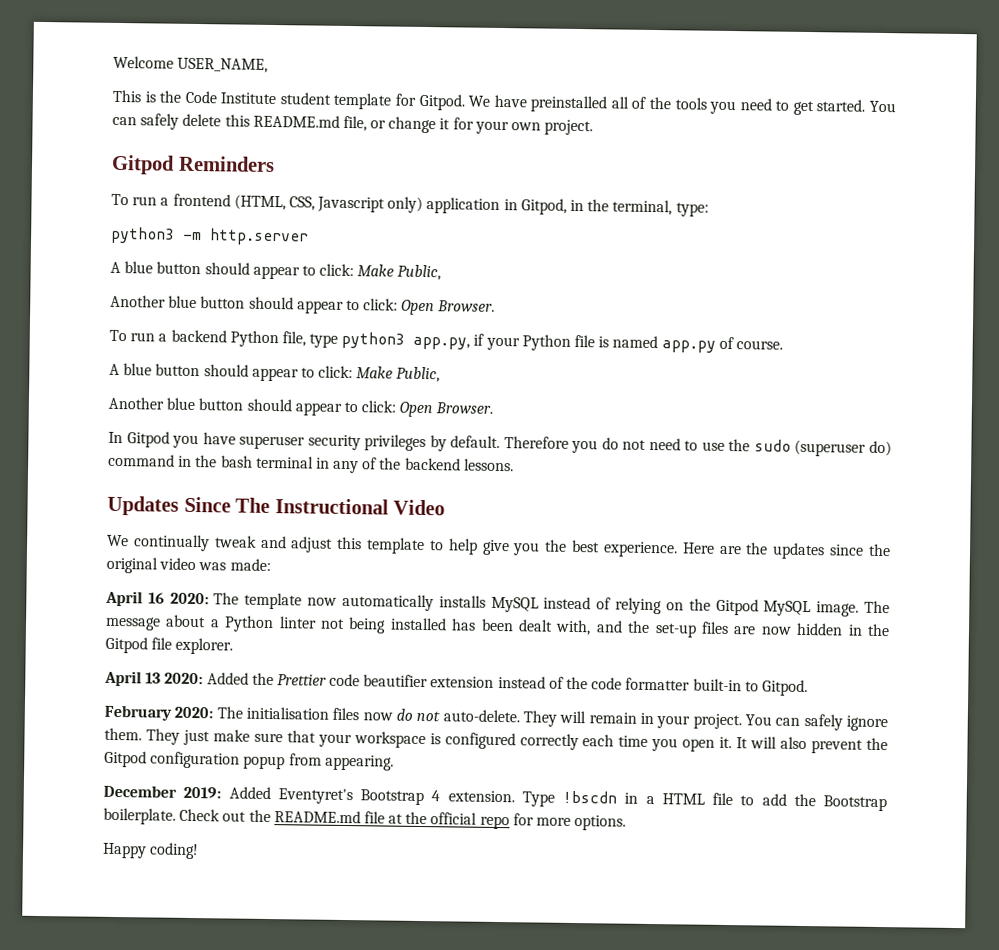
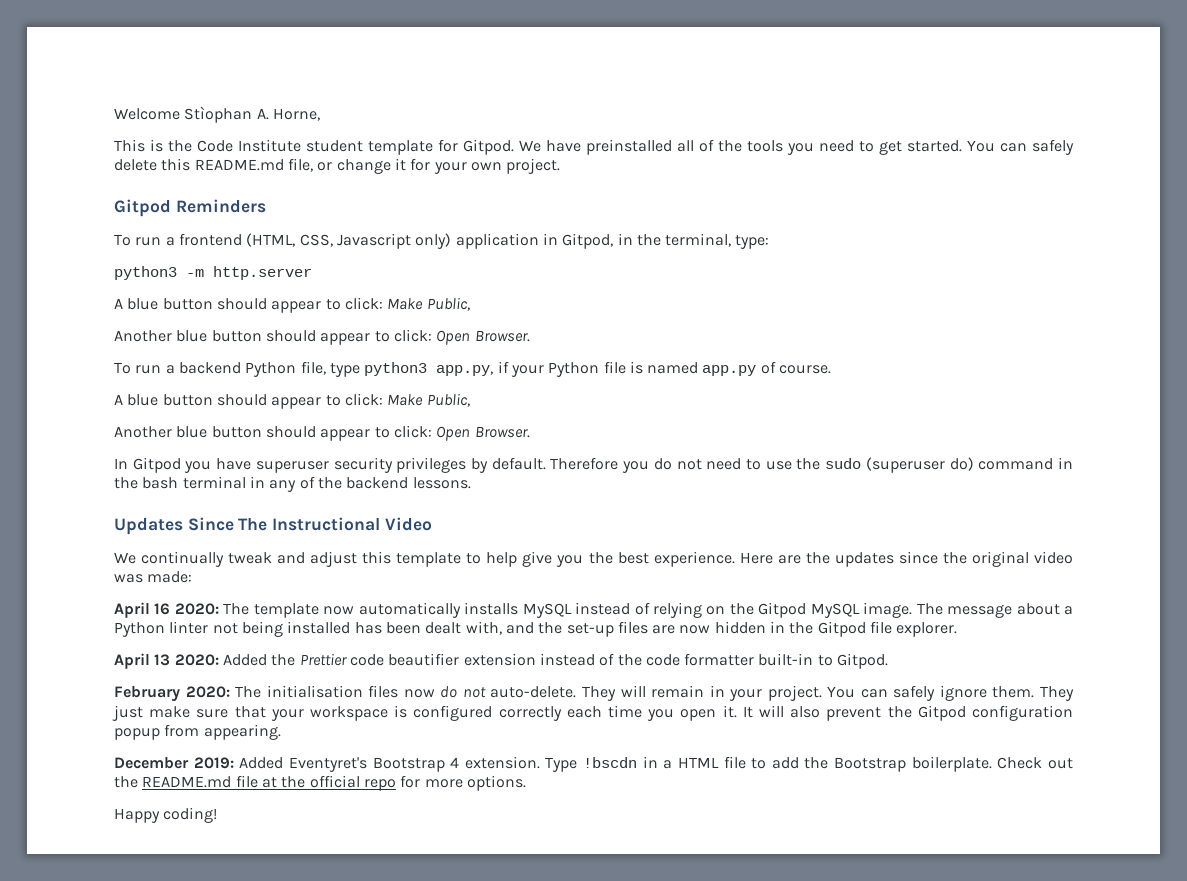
[177,57,269,73] USER_NAME, -> [184,106,320,123] Stìophan A. Horne,

